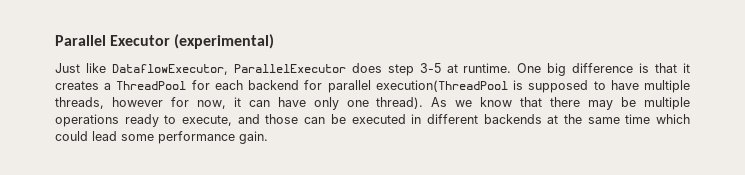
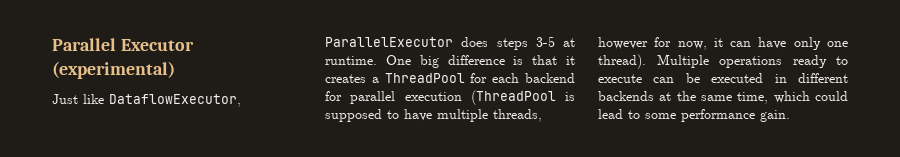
[387,64,414,76] step -> [496,38,528,50] steps
[375,80,508,92] execution(ThreadPool -> [404,90,556,105] execution (ThreadPool
[431,97,691,110] [55,114,299,127] As we know that there may be multiple operations ready to execute, and those -> [656,54,848,68] [598,74,642,83] Multiple operations ready to execute
[625,114,651,124] time -> [737,92,769,104] time,
(117, 136) none -> [628,110,640,119] to

